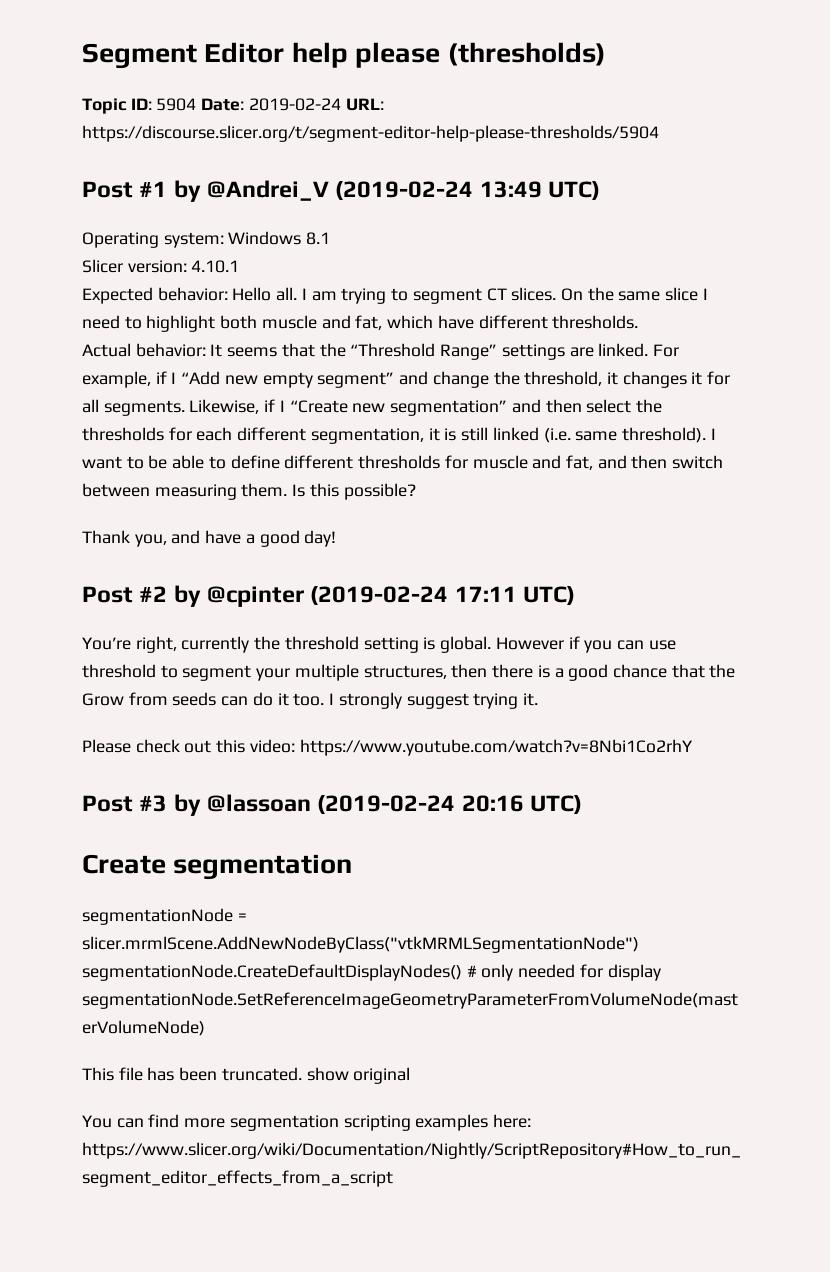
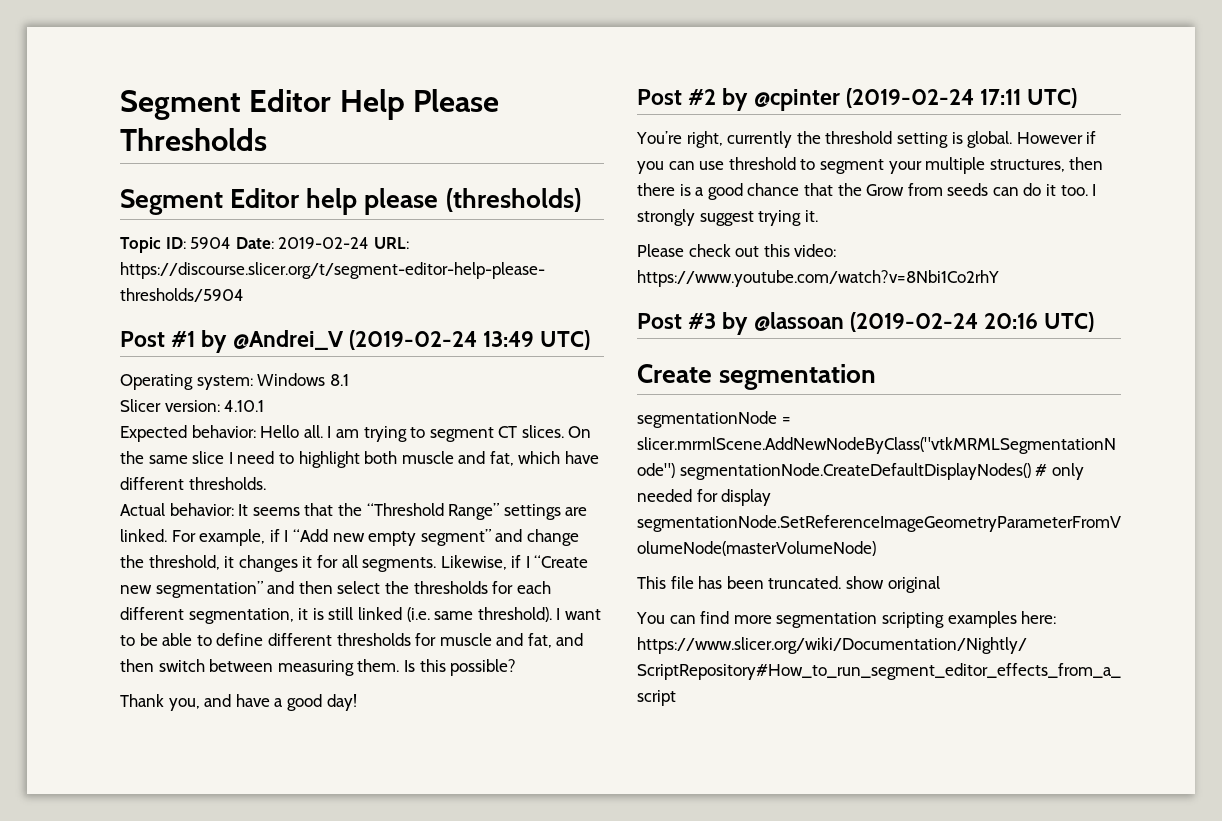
[82,42,285,69] Segment Editor -> [120,89,500,120] [120,128,267,151] [120,188,301,215] Segment Editor Help Please Thresholds // Segment Editor

